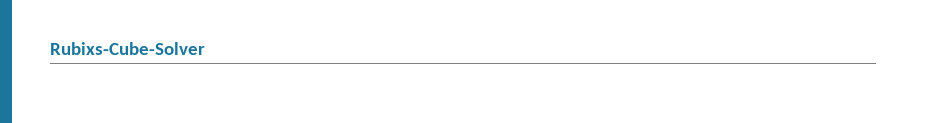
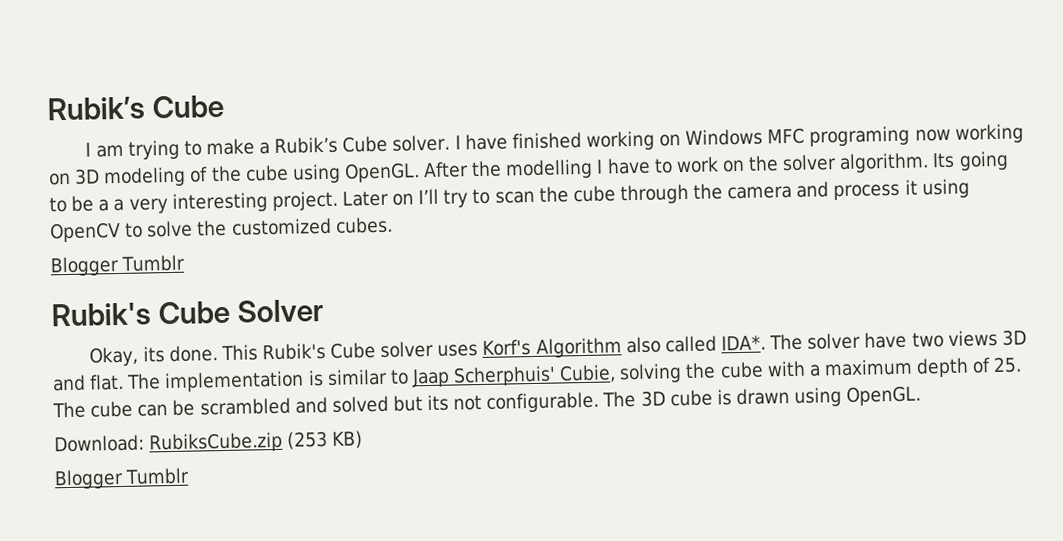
[50,42,205,55] Rubixs-Cube-Solver -> [47,94,224,121] [85,123,1024,160] [49,150,1009,188] [49,178,970,214] [49,216,393,243] [50,254,186,277] [51,299,324,327] [89,329,1027,367] [52,356,1023,393] [52,385,922,419] [54,430,364,454] [54,467,191,490] Rubik’s Cube // I am trying to make a Rubik’s Cube solver. I have finished working on Windows MFC programing now working on 3D modeling of the cube using OpenGL. After the modelling I have to work on the solver algorithm. Its going to be a a very interesting project. Later on I’ll try to scan the cube through the camera and process it using OpenCV to solve the customized cubes. // Blogger Tumblr // Rubik's Cube Solver // Okay, its done. This Rubik's Cube solver uses Korf's Algorithm also called IDA*. The solver have two views 3D and flat. The implementation is similar to Jaap Scherphuis' Cubie, solving the cube with a maximum depth of 25. The cube can be scrambled and solved but its not configurable. The 3D cube is drawn using OpenGL. // Download: RubiksCube.zip (253 KB) // Blogger Tumblr

